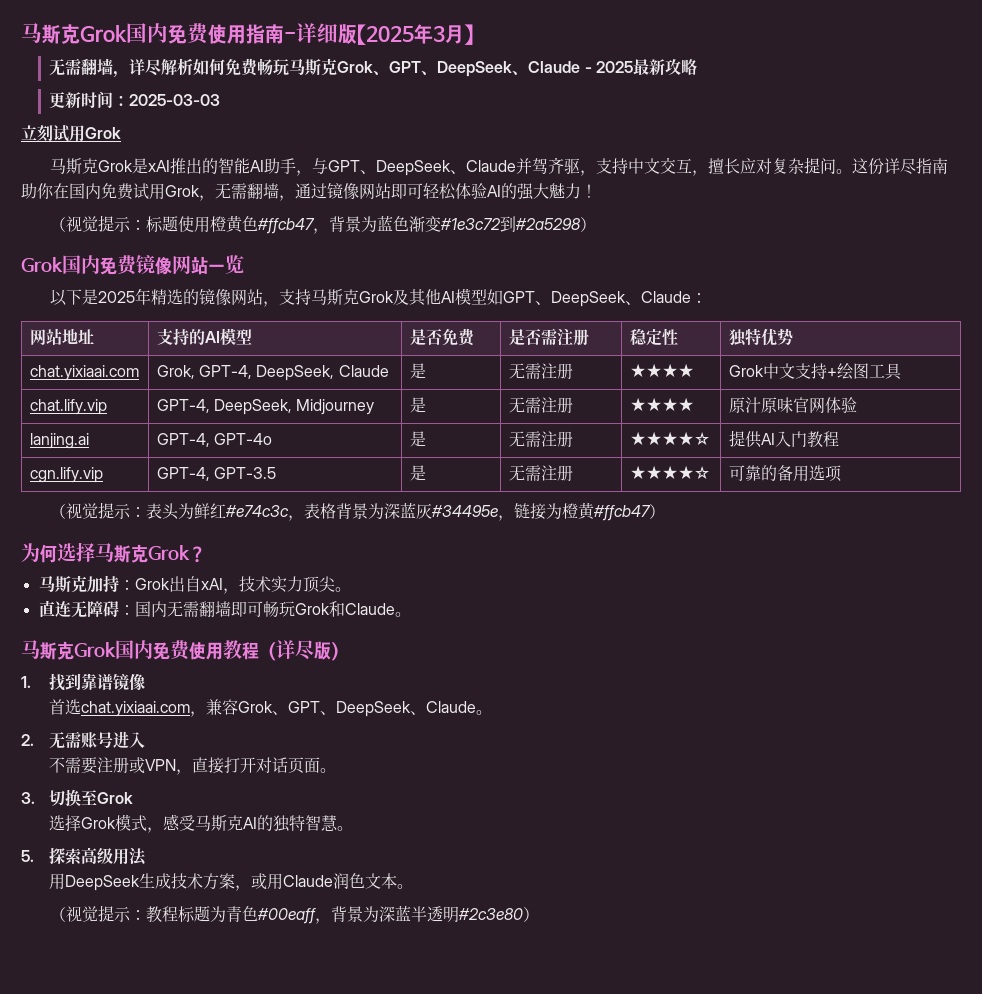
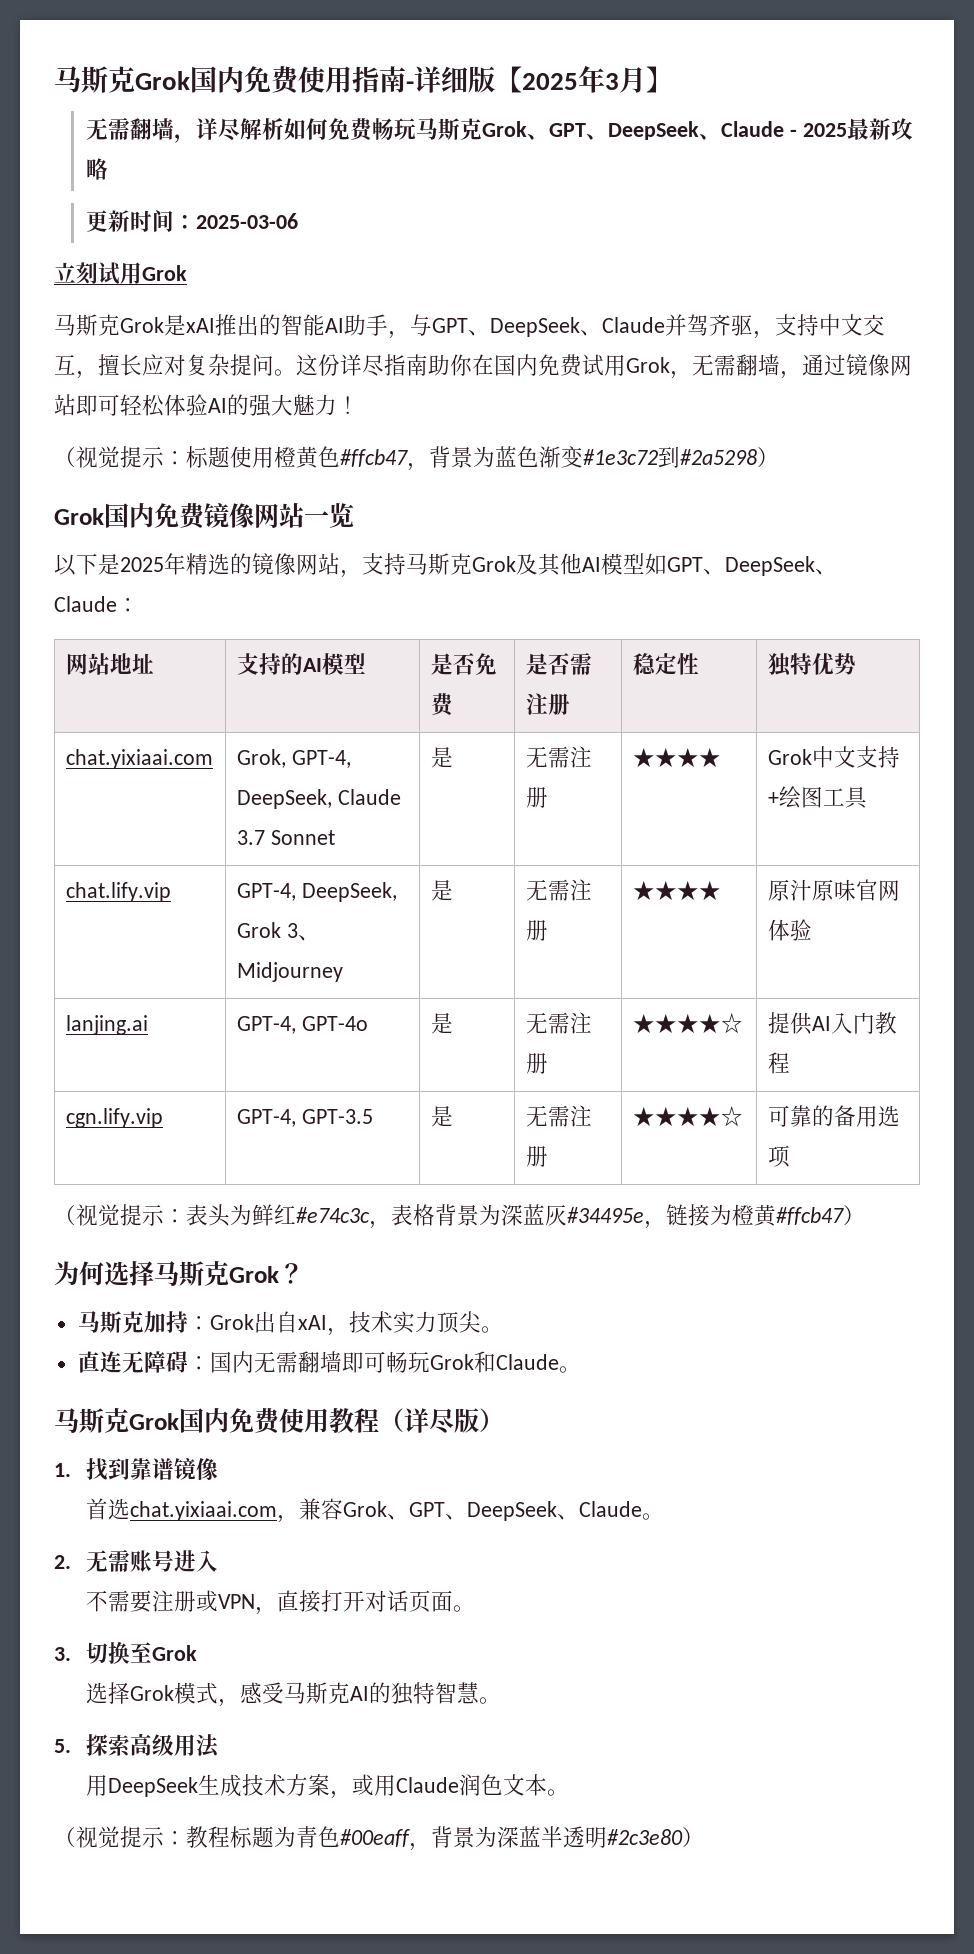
[129,94,221,106] 2025-03-03 -> [195,213,298,229] 2025-03-06
(389, 371) none -> [236,830,335,845] 3.7 Sonnet
(293, 407) none -> [236,922,320,941] Grok 3、

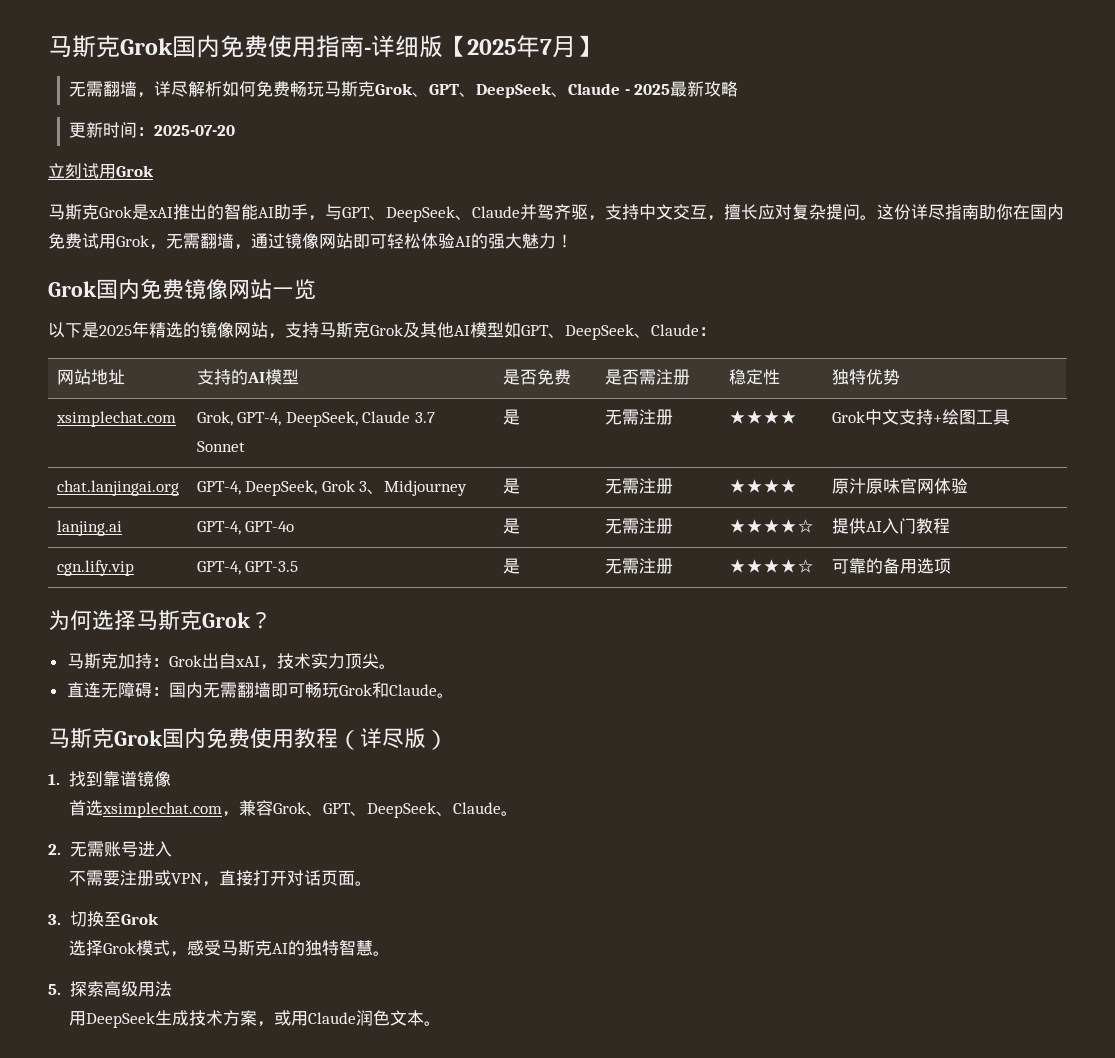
[605,73,619,90] 3 -> [540,39,552,55] 7
[195,213,298,229] 2025-03-06 -> [154,125,236,136] 2025-07-20
[54,446,779,471] // （视觉提示：标题使用橙黄色#ffcb47，背景为蓝色渐变#1e3c72到#2a5298） -> (573, 241) none
[65,749,213,769] chat.yixiaai.com -> [55,411,176,427] xsimplechat.com
[65,882,171,902] chat.lify.vip -> [56,480,179,496] chat.lanjingai.org
[54,1204,865,1229] // （视觉提示：表头为鲜红#e74c3c，表格背景为深蓝灰#34495e，链接为橙黄#ffcb47） -> (951, 566) none
[129,1501,277,1521] chat.yixiaai.com -> [102,802,223,818] xsimplechat.com
[54,1826,704,1851] // （视觉提示：教程标题为青色#00eaff，背景为深蓝半透明#2c3e80） -> (442, 1023) none

